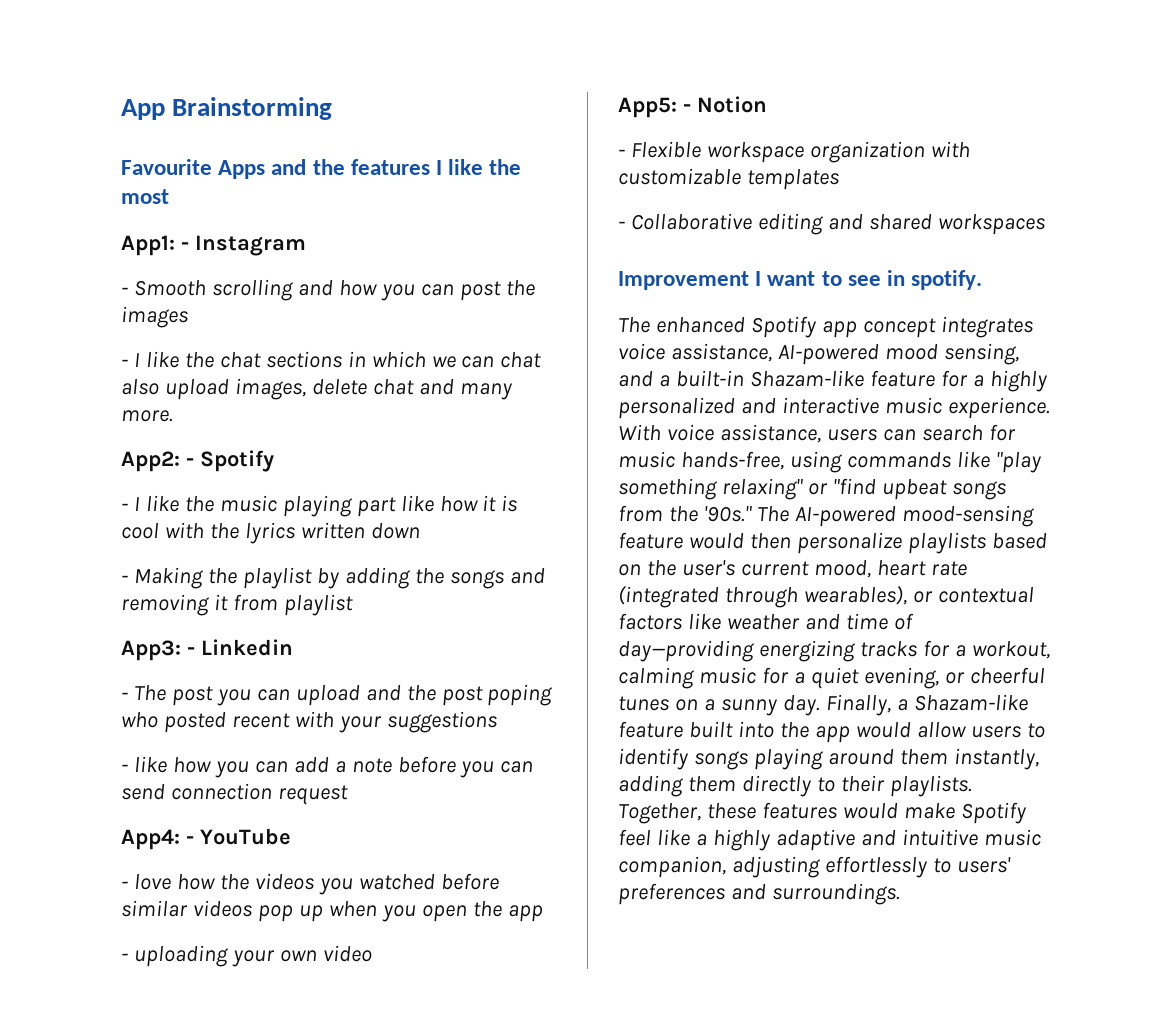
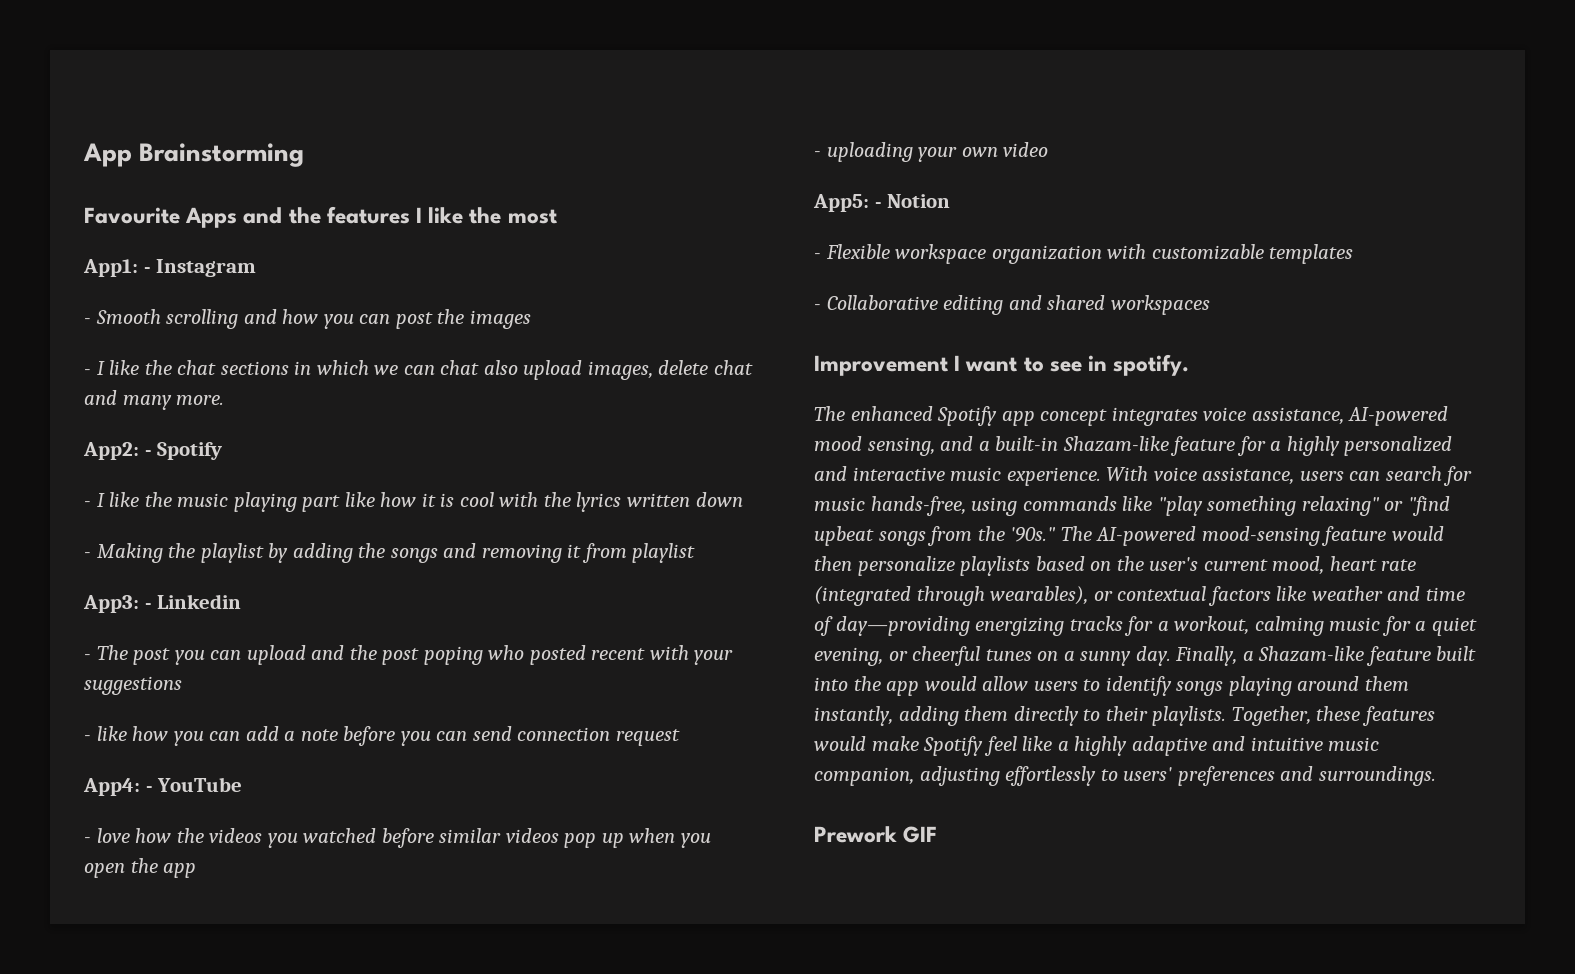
(900, 894) none -> [814,826,938,843] // Prework GIF

